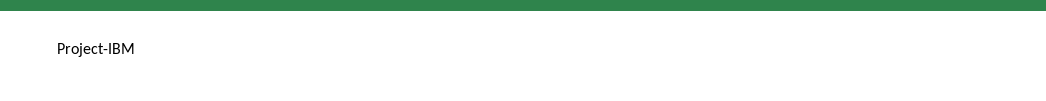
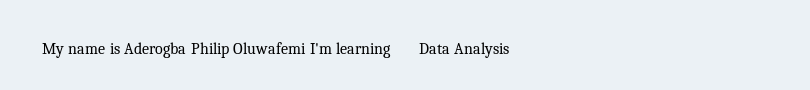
[57,43,135,57] Project-IBM -> [42,42,510,58] My name is Aderogba Philip Oluwafemi I'm learning Data Analysis

